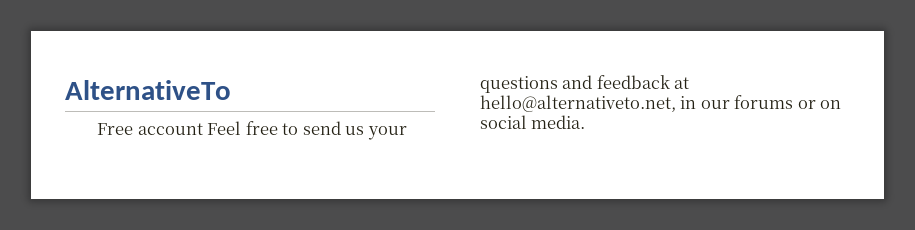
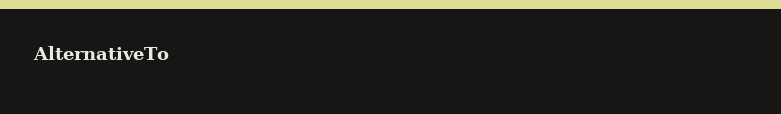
[97,121,407,140] [480,75,690,93] [480,95,842,112] [480,115,586,129] // Free account Feel free to send us your questions and feedback at hello@alternativeto.net, in our forums or on social media. -> (169, 53) none

